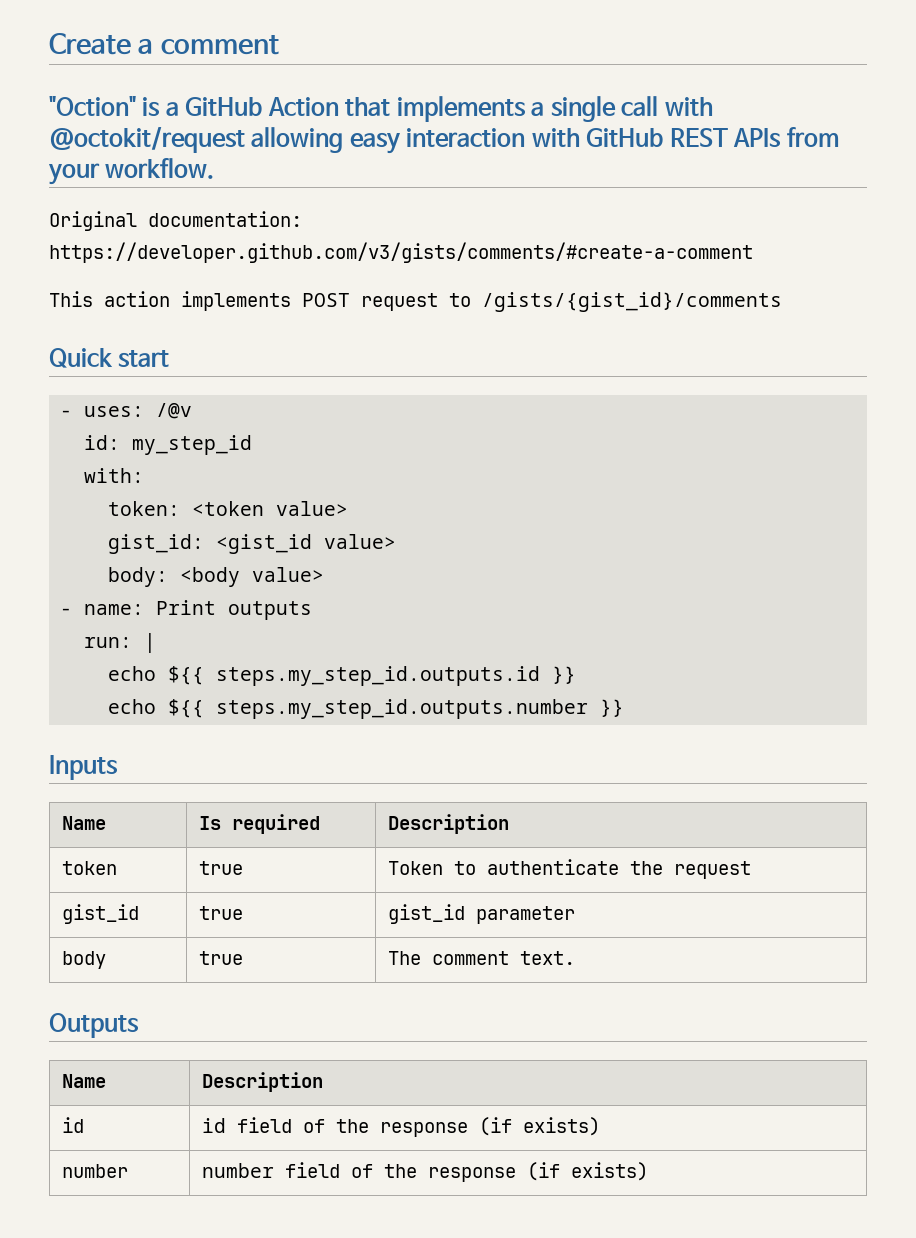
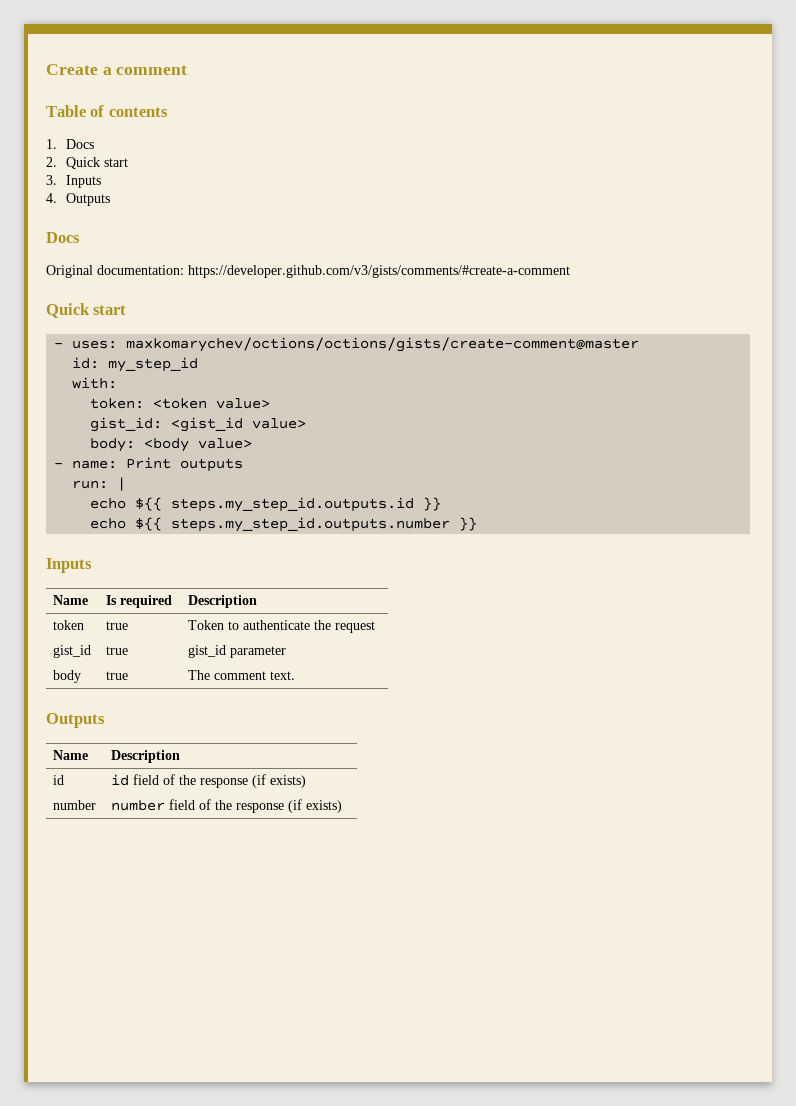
[49,96,713,122] [49,127,839,154] [48,158,215,185] [49,211,302,231] [49,242,753,263] [49,291,782,312] "Oction" is a GitHub Action that implements a single call with @octokit/request allowing easy interaction with GitHub REST APIs from your workflow. // Original documentation: https://developer.github.com/v3/gists/comments/#create-a-comment // This action implements POST request to /gists/{gist_id}/comments -> [46,105,168,117] [46,139,94,149] [46,157,128,169] [46,175,101,188] [46,193,110,206] [46,232,80,243] [46,265,570,278] Table of contents // 1. Docs // 2. Quick start // 3. Inputs // 4. Outputs // Docs // Original documentation: https://developer.github.com/v3/gists/comments/#create-a-comment
[156,403,193,419] /@v -> [126,337,640,352] maxkomarychev/octions/octions/gists/create-comment@master

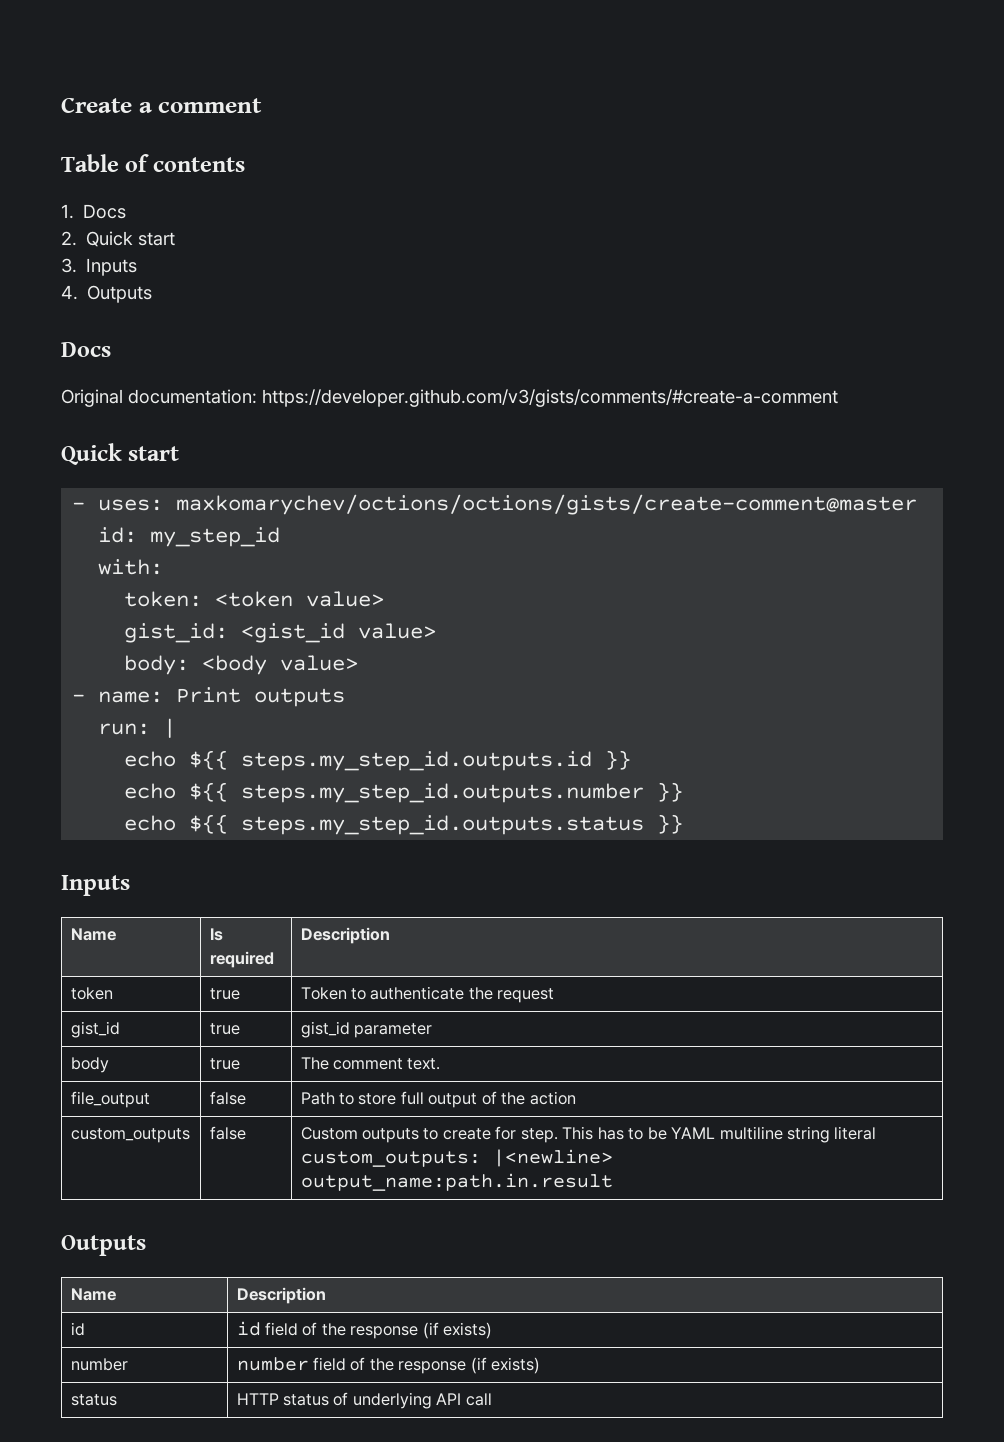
(478, 524) none -> [124,814,684,835] // echo ${{ steps.my_step_id.outputs.status }}
(296, 675) none -> [70,1091,150,1108] [209,1091,246,1105] [300,1091,576,1108] [70,1128,190,1143] [209,1126,246,1140] [300,1126,877,1143] [300,1149,613,1167] [300,1173,613,1191] // file_output | false | Path to store full output of the action // custom_outputs | false | Custom outputs to create for step. This has to be YAML multiline string literal custom_outputs: |<newline> output_name:path.in.result
(343, 806) none -> [70,1394,117,1406] [236,1392,492,1409] // status | HTTP status of underlying API call

